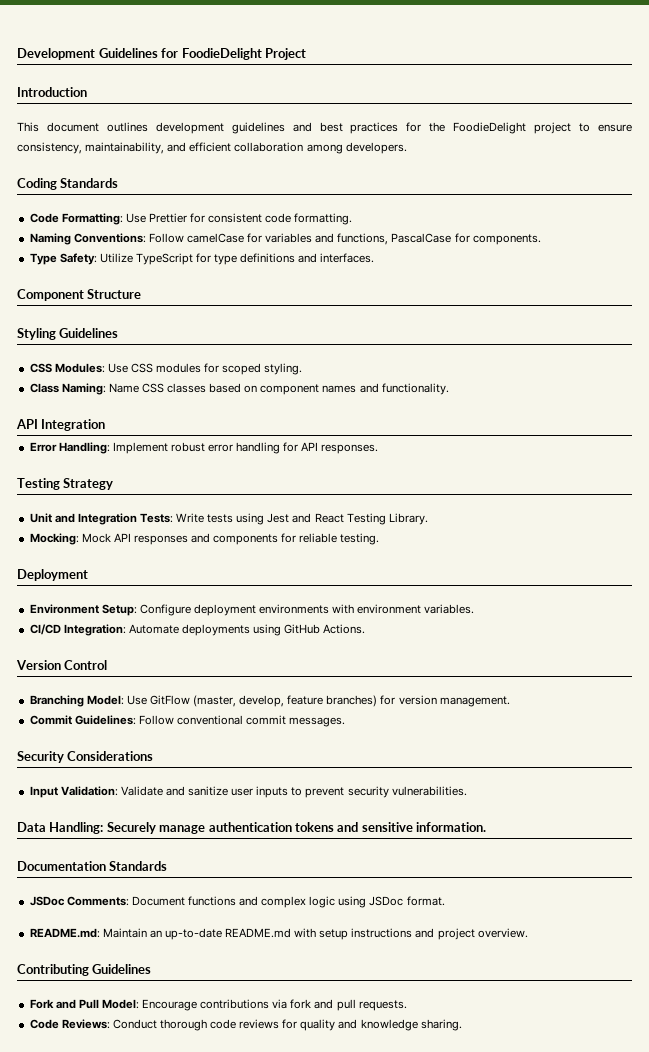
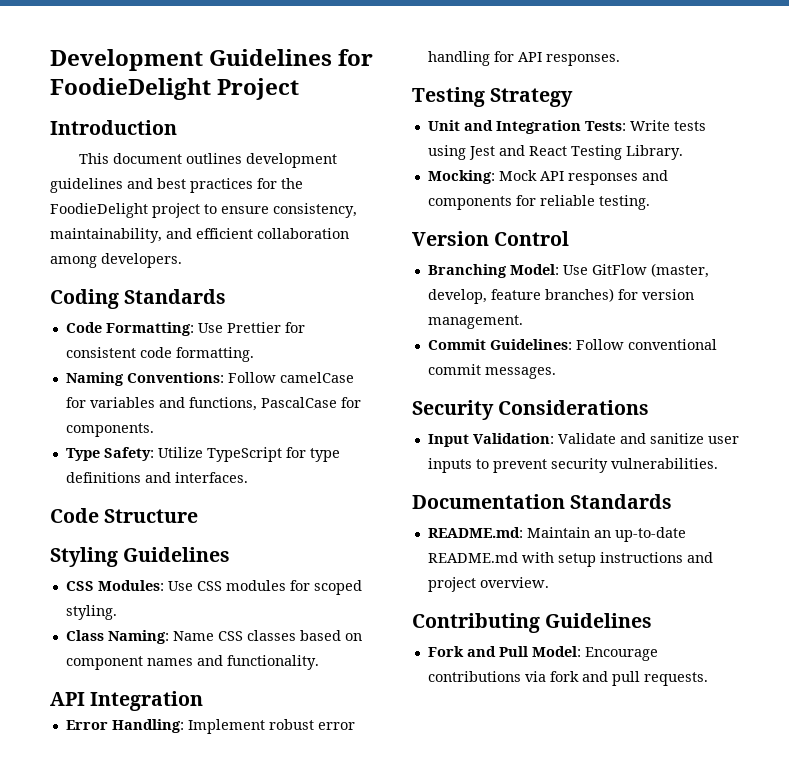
[17,289,84,301] Component -> [50,508,99,523] Code
[17,569,88,581] [29,604,475,616] [29,624,366,636] // Deployment // Environment Setup: Configure deployment environments with environment variables. // CI/CD Integration: Automate deployments using GitHub Actions. -> (650, 202) none
[17,822,486,834] [17,861,168,871] [29,896,445,908] Data Handling: Securely manage authentication tokens and sensitive information. // Documentation Standards // JSDoc Comments: Document functions and complex logic using JSDoc format. -> [412,494,673,509] Documentation Standards
[29,1019,462,1031] // Code Reviews: Conduct thorough code reviews for quality and knowledge sharing. -> (708, 679) none

